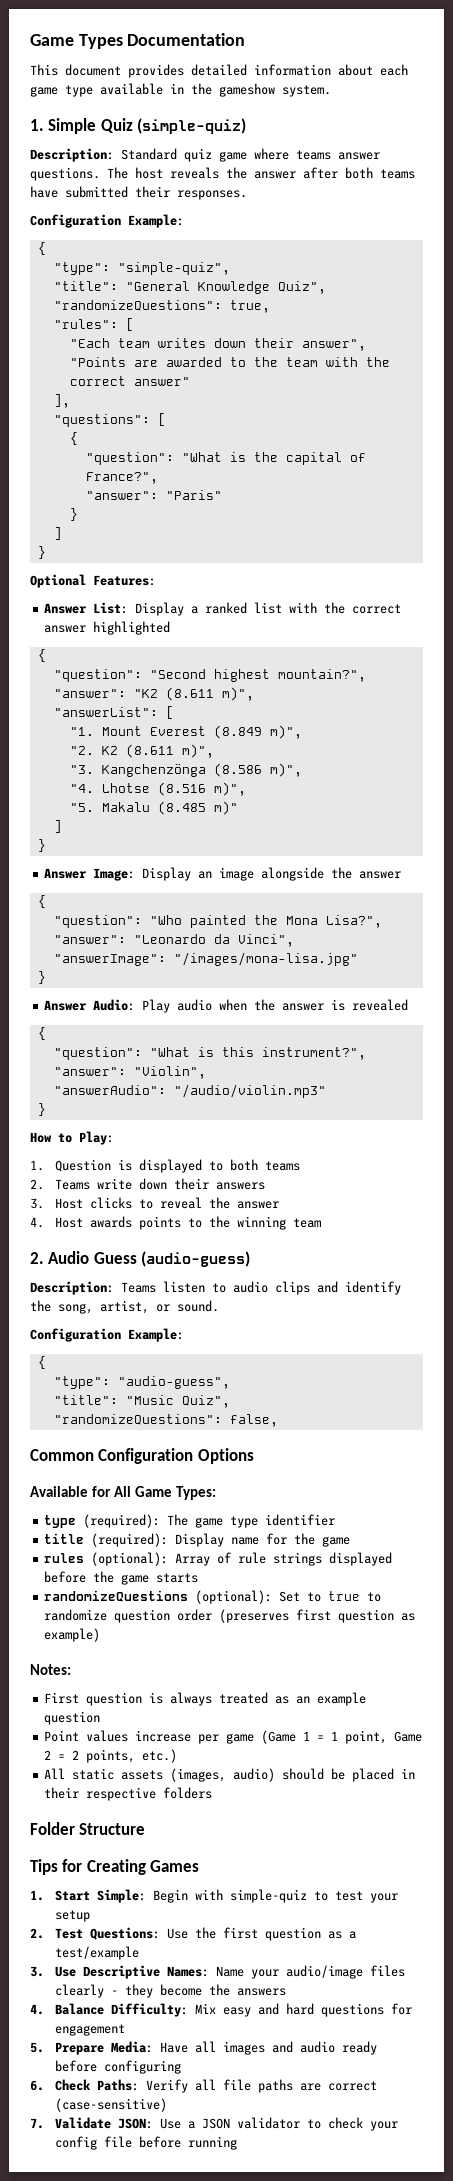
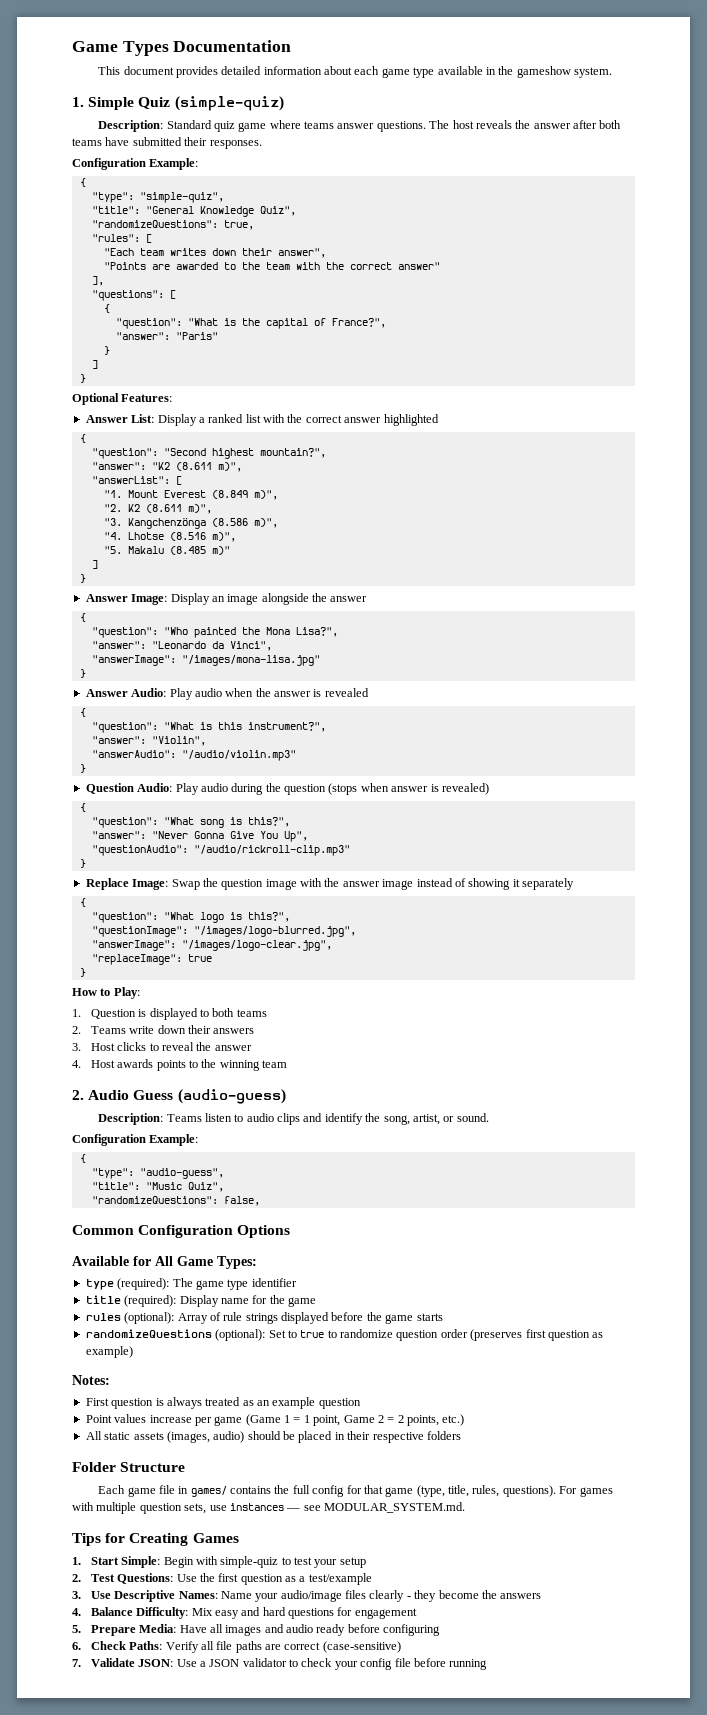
(46, 1109) none -> [85,783,489,795] [79,803,86,812] [91,817,290,828] [91,831,308,842] [91,845,350,856] [79,859,86,868] [85,878,574,890] [79,898,86,907] [91,912,290,923] [91,926,356,937] [91,940,332,951] [91,954,212,965] [79,968,86,977] // Question Audio: Play audio during the question (stops when answer is revealed) // { // "question": "What song is this?", // "answer": "Never Gonna Give You Up", // "questionAudio": "/audio/rickroll-clip.mp3" // } // Replace Image: Swap the question image with the answer image instead of showing it separately // { // "question": "What logo is this?", // "questionImage": "/images/logo-blurred.jpg", // "answerImage": "/images/logo-clear.jpg", // "replaceImage": true // }
(146, 1829) none -> [98,1485,613,1497] [72,1502,465,1514] // Each game file in games/ contains the full config for that game (type, title, rules, questions). For games with multiple question sets, use instances — see MODULAR_SYSTEM.md.

